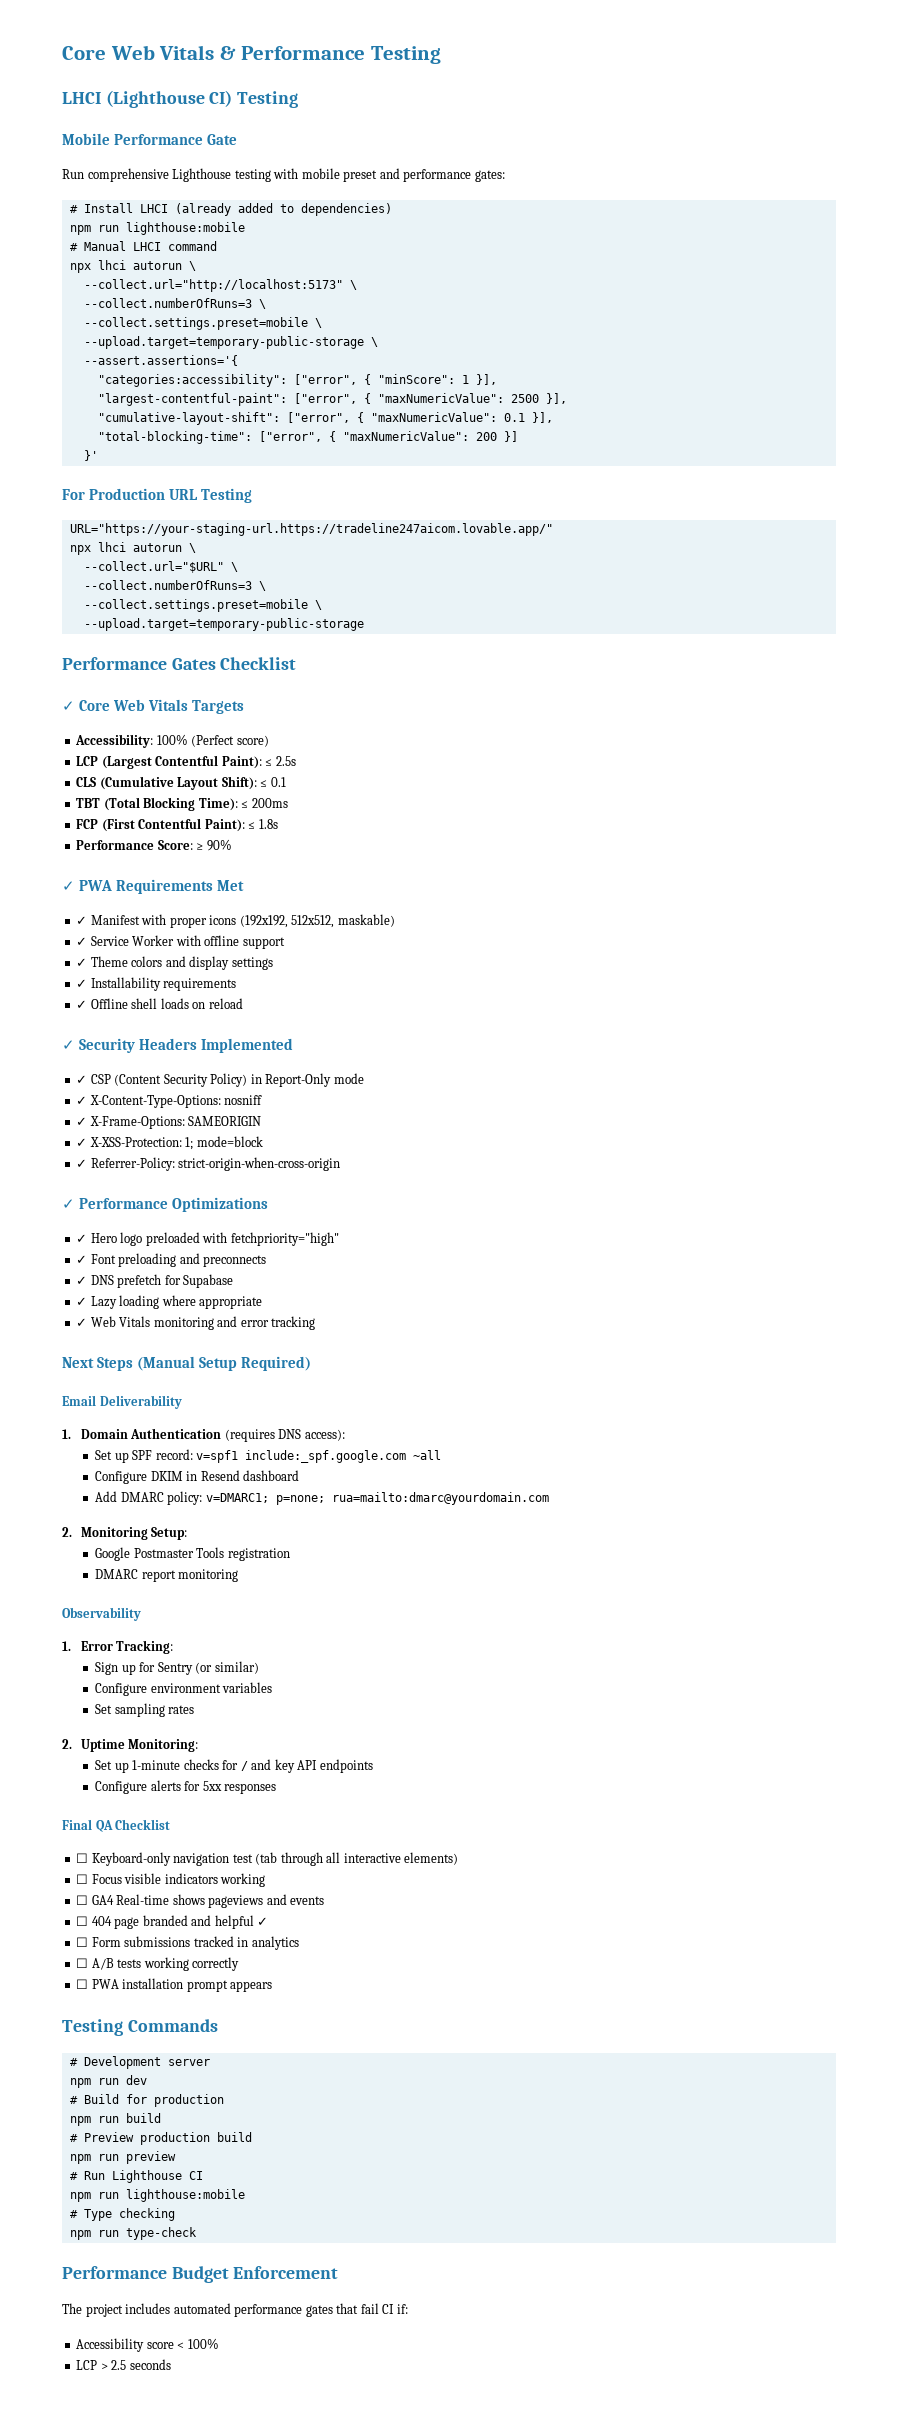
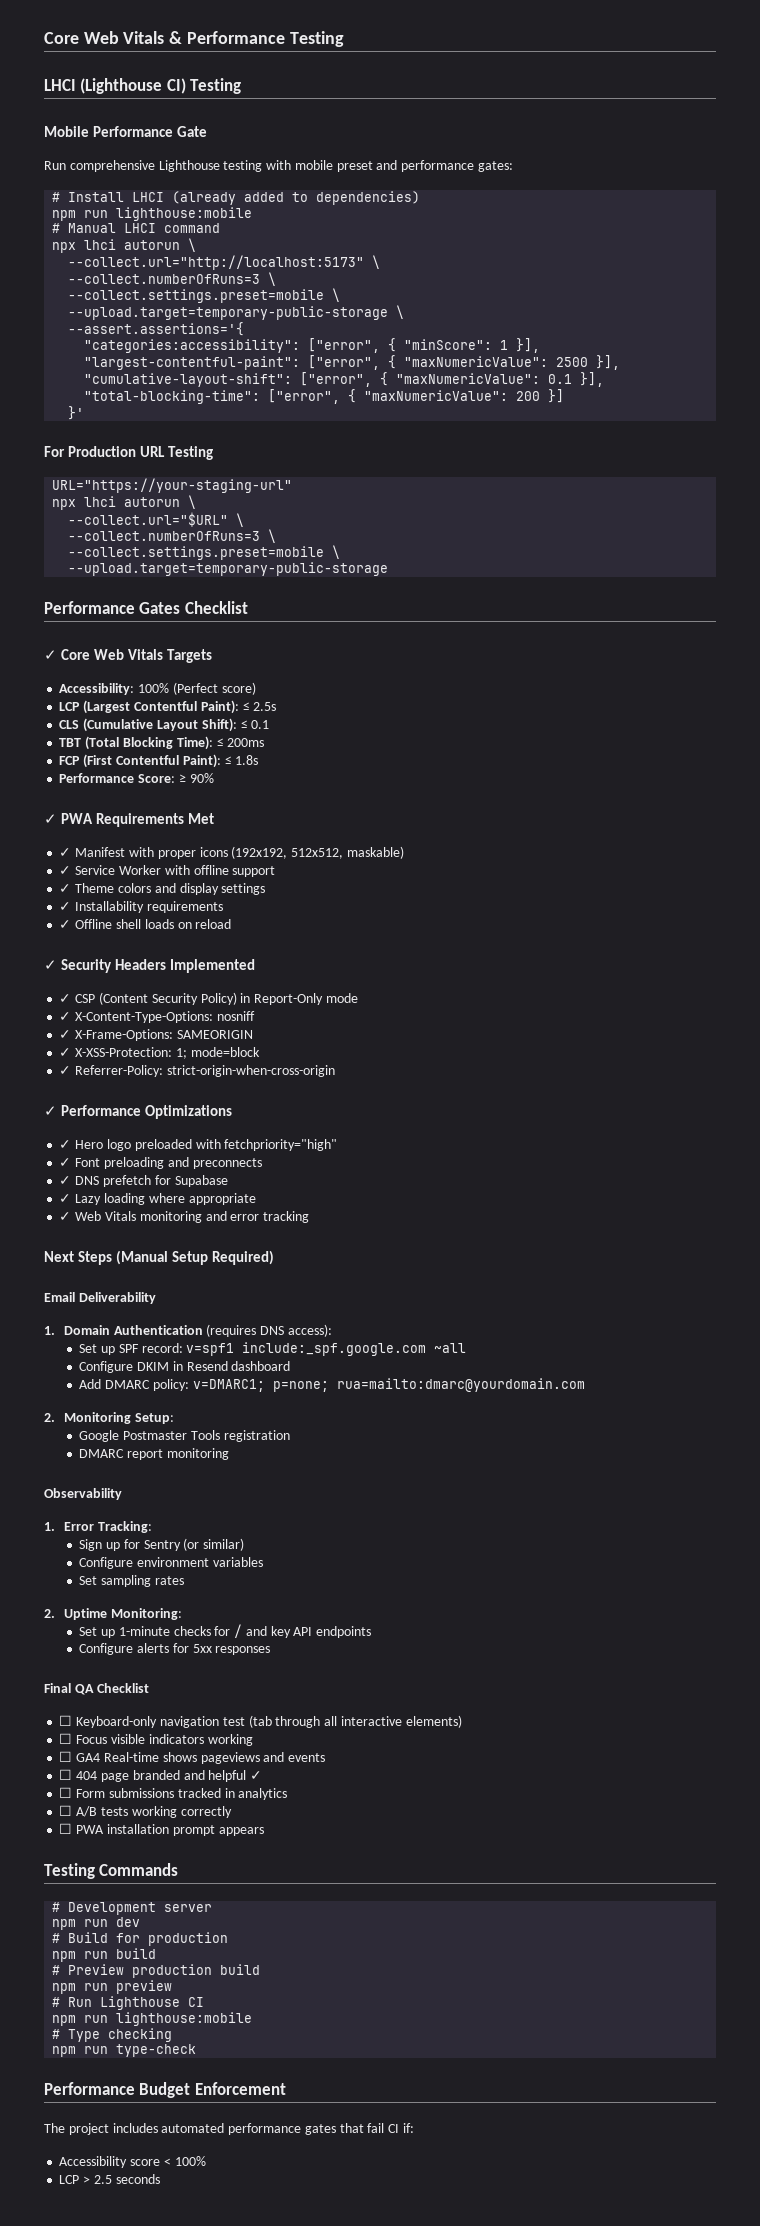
[69,523,553,536] URL="https://your-staging-url.https://tradeline247aicom.lovable.app/" -> [52,478,293,493] URL="https://your-staging-url"

